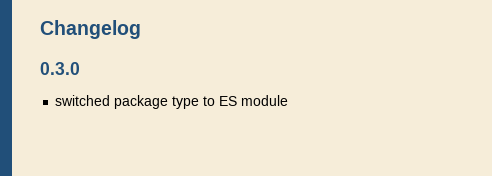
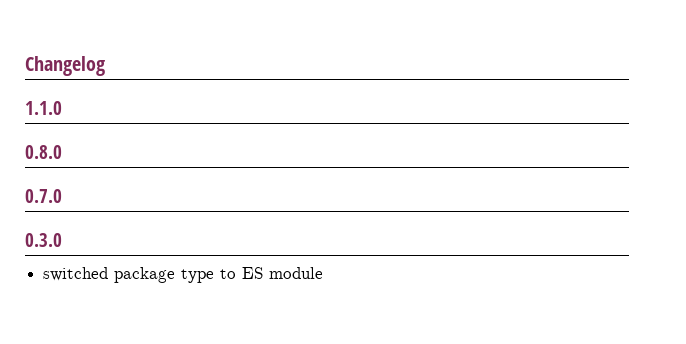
(141, 29) none -> [25,101,62,115] [25,145,62,159] [25,189,62,203] // 1.1.0 // 0.8.0 // 0.7.0

